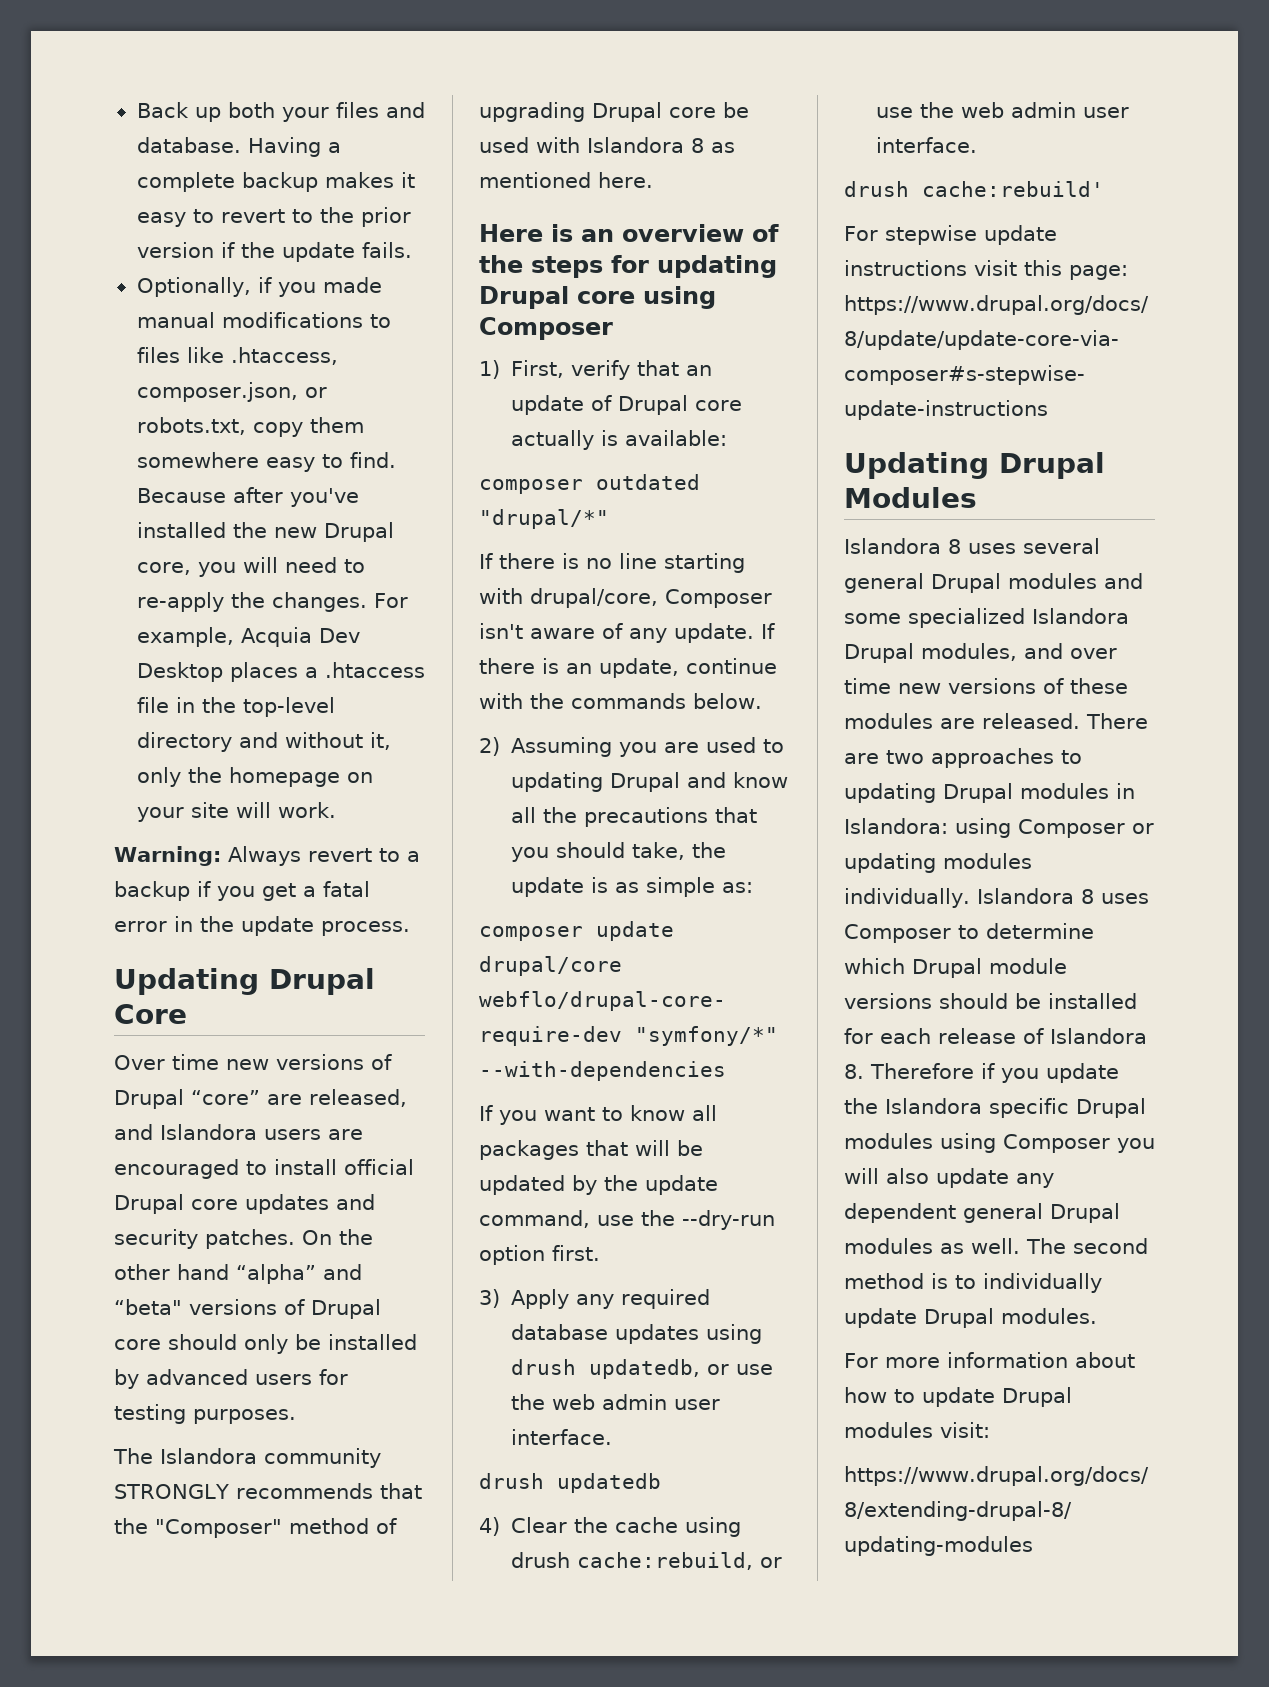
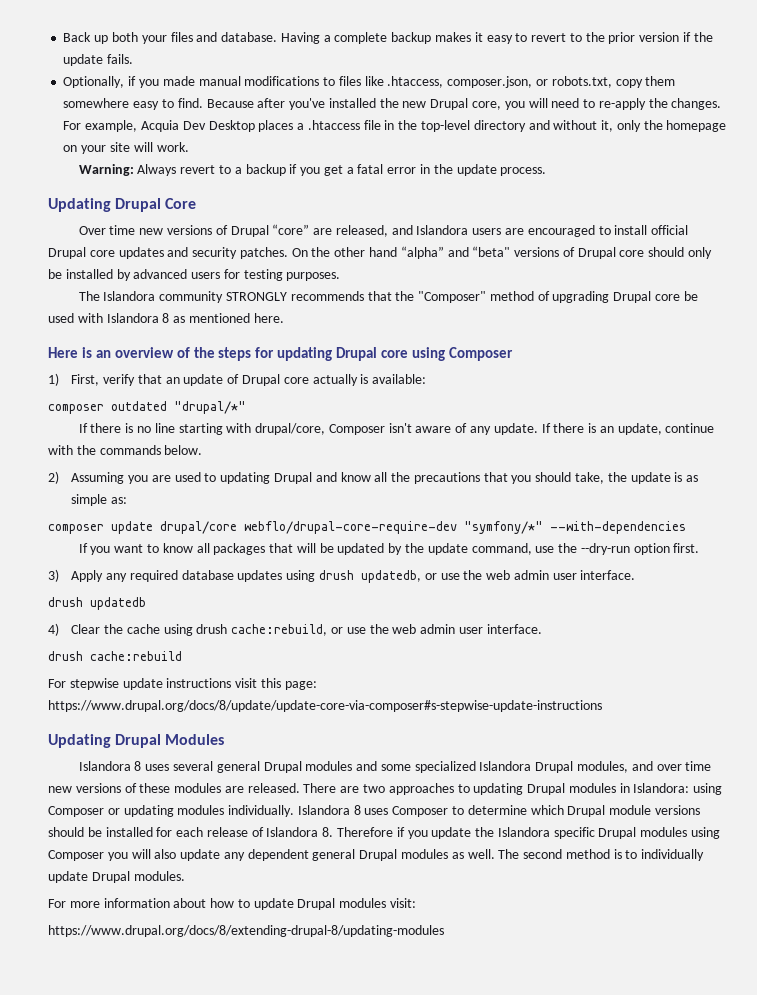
[922,181,1104,197] cache:rebuild' -> [90,651,182,661] cache:rebuild

